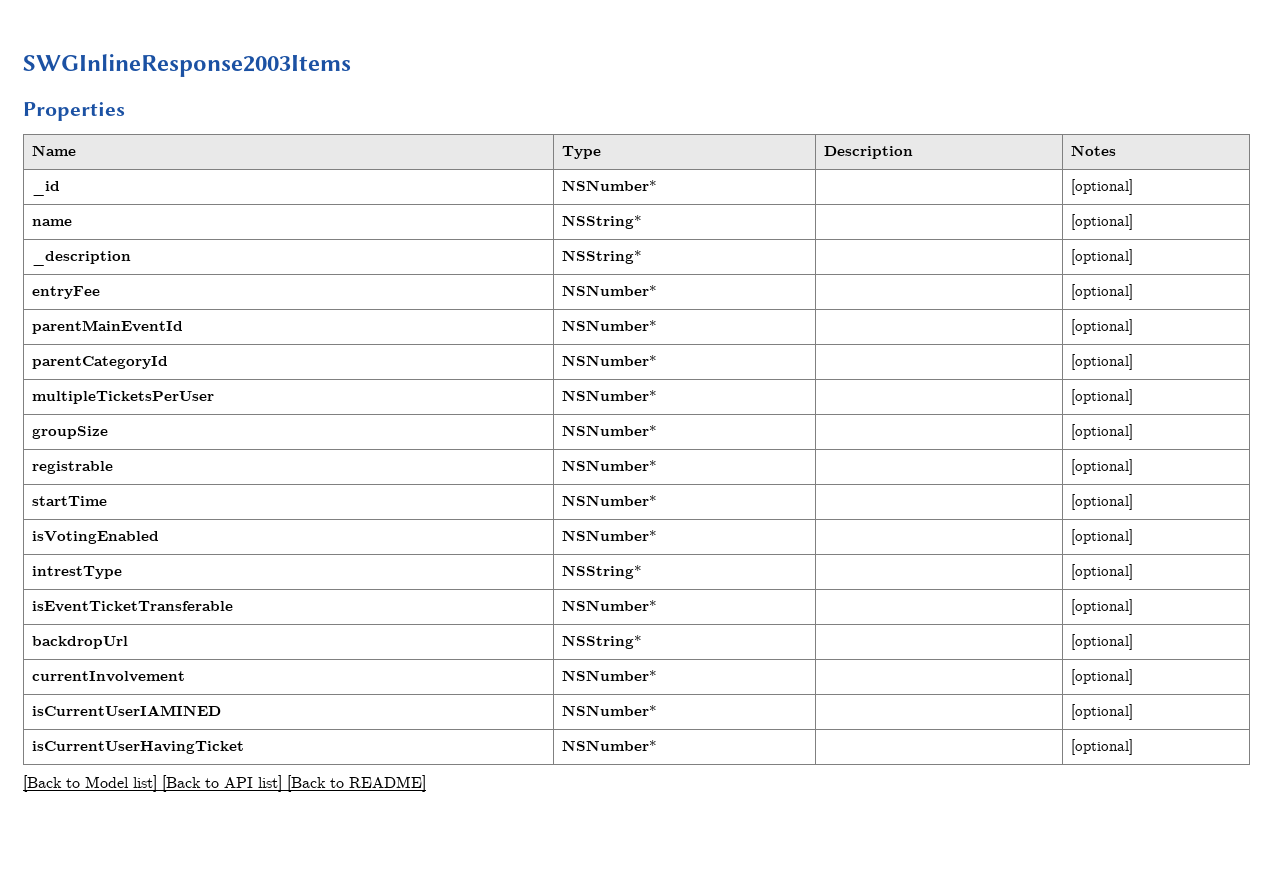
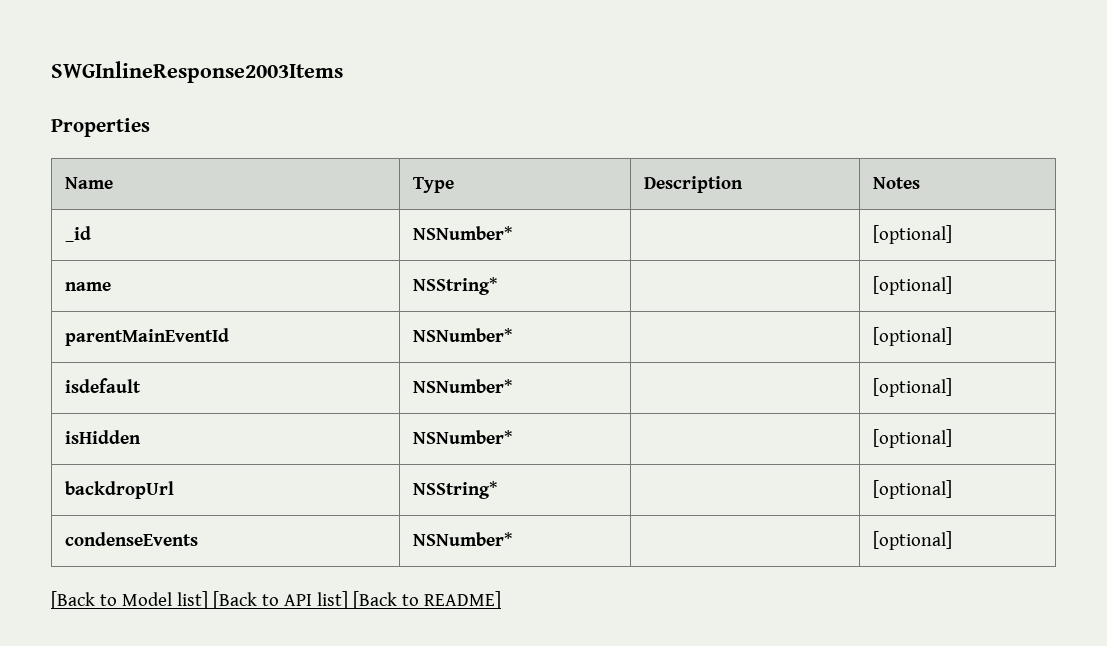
[32,251,132,266] [562,250,643,264] [1071,249,1134,265] [32,286,101,299] [562,285,658,296] [1071,284,1134,300] // _description | NSString* | | [optional] // entryFee | NSNumber* | | [optional] -> (953, 285) none
[32,356,169,369] [562,355,658,366] [1071,354,1134,370] [32,391,215,404] [562,390,658,401] [1071,389,1134,405] [32,426,109,439] [562,425,658,436] [1071,424,1134,440] [32,461,114,474] [562,460,658,471] [1071,459,1134,475] [32,496,108,506] [562,495,658,506] [1071,494,1134,510] [32,531,160,544] [562,530,658,541] [1071,529,1134,545] [32,566,123,579] [562,565,643,579] [1071,564,1134,580] [32,601,234,612] parentCategoryId | NSNumber* | | [optional] // multipleTicketsPerUser | NSNumber* | | [optional] // groupSize | NSNumber* | | [optional] // registrable | NSNumber* | | [optional] // startTime | NSNumber* | | [optional] // isVotingEnabled | NSNumber* | | [optional] // intrestType | NSString* | | [optional] // isEventTicketTransferable -> [65,378,142,393] [413,379,513,393] [873,378,953,397] [65,430,142,444] isdefault | NSNumber* | | [optional] // isHidden
[32,671,186,682] [562,670,658,681] [1071,669,1134,685] [32,705,222,716] [562,705,658,716] [1071,704,1134,720] [32,741,245,754] currentInvolvement | NSNumber* | | [optional] // isCurrentUserIAMINED | NSNumber* | | [optional] // isCurrentUserHavingTicket -> [65,532,199,546] condenseEvents

